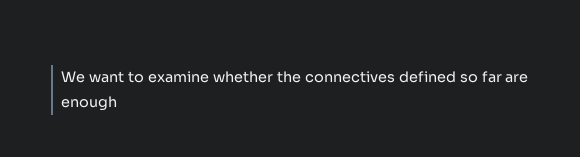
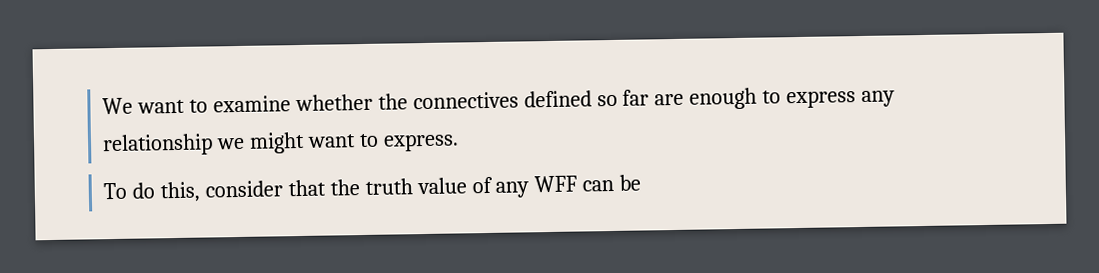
(118, 103) none -> [762,90,896,109] [101,131,459,157] [102,174,642,203] to express any relationship we might want to express. // To do this, consider that the truth value of any WFF can be

